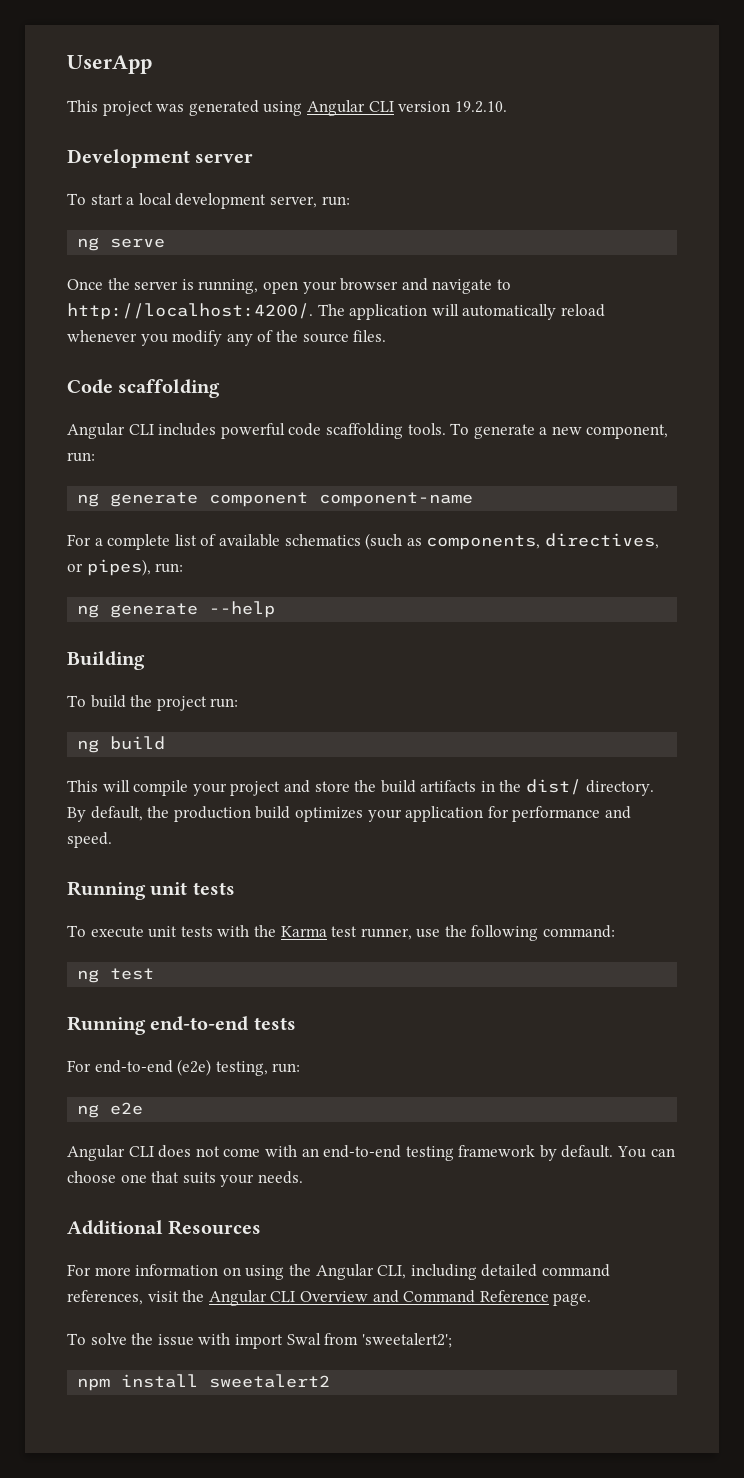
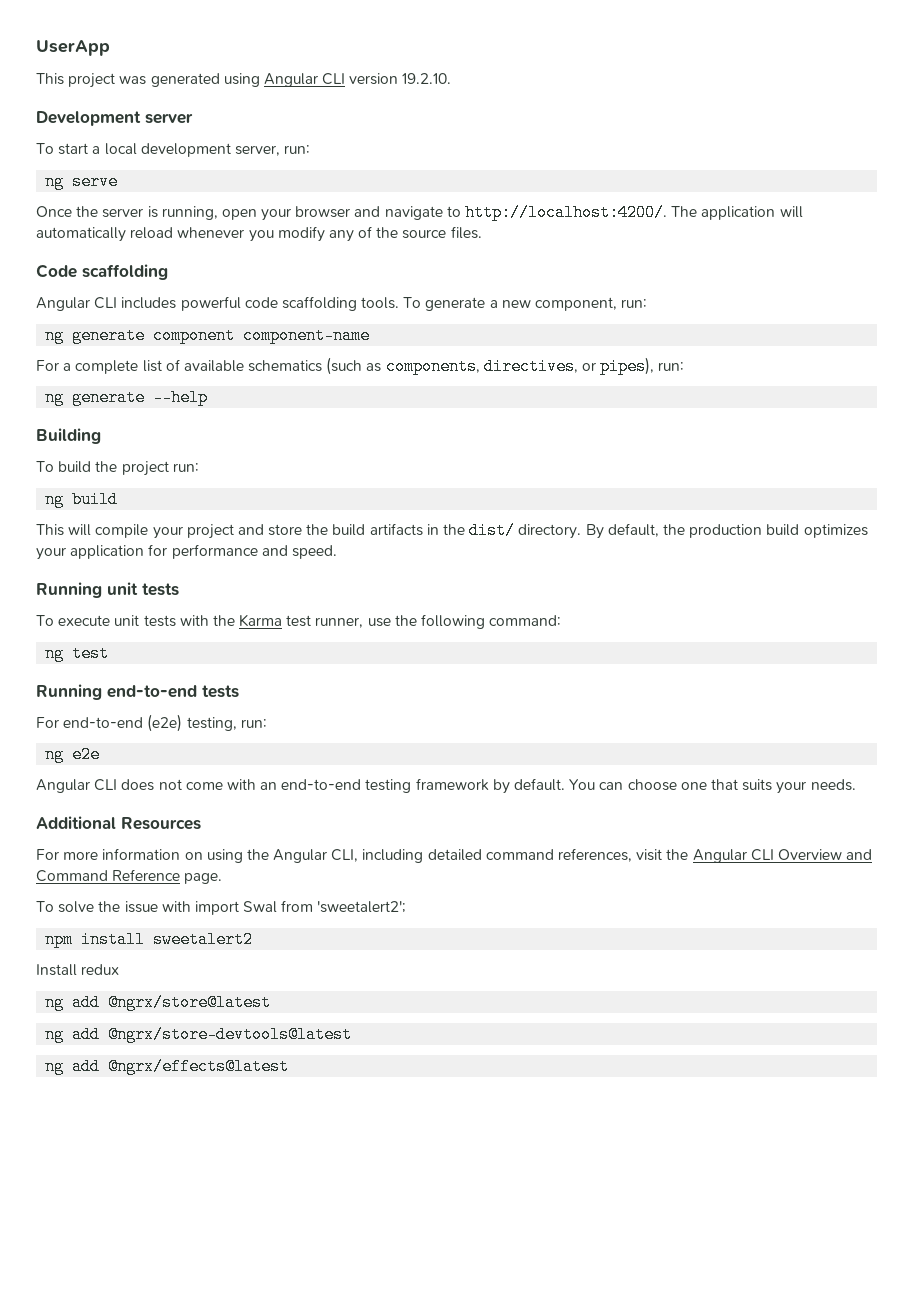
(331, 1381) none -> [36,964,120,976] [45,994,272,1011] [45,1026,353,1043] [45,1058,290,1075] // Install redux // ng add @ngrx/store@latest // ng add @ngrx/store-devtools@latest // ng add @ngrx/effects@latest

